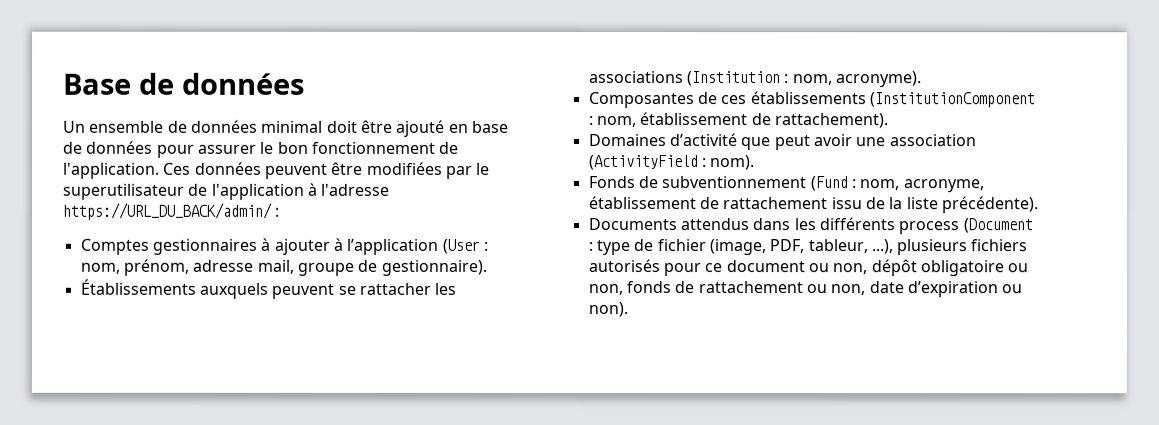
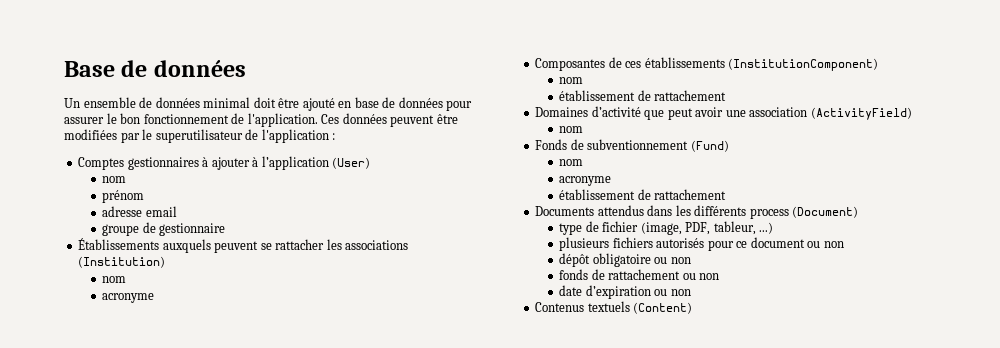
[307,182,391,196] [62,202,273,220] à l'adresse https://URL_DU_BACK/admin/ -> (329, 136) none
[441,238,488,254] [79,258,294,276] (User : nom, prénom, adresse mail, -> [332,157,371,169] [102,176,127,183] [102,190,145,203] [102,206,177,217] (User) // nom // prénom // adresse email //
[380,259,487,276] gestionnaire). -> [159,223,226,236] gestionnaire
[686,71,922,88] (Institution : nom, acronyme). -> [78,256,166,268] [102,276,127,283] [102,293,155,303] (Institution) // nom // acronyme
[869,92,1036,108] [588,112,889,129] (InstitutionComponent : nom, établissement de rattachement). -> [728,58,879,71] [559,77,584,84] [559,90,727,101] (InstitutionComponent) // nom // établissement de rattachement
[588,155,756,171] (ActivityField : nom). -> [810,107,912,120] [559,126,584,133] (ActivityField) // nom
[810,176,985,193] [588,196,1039,214] (Fund : nom, acronyme, établissement de rattachement issu de la liste précédente). -> [690,140,729,152] [559,159,584,166] [559,176,612,186] [559,189,727,200] (Fund) // nom // acronyme // établissement de rattachement
[962,218,1033,234] [587,242,593,252] (Document : -> [792,206,859,218] (Document) //
[870,239,893,255] ...), -> [759,222,774,234] ...) //
[832,263,868,275] non, -> [823,241,844,248] non //
[587,284,623,296] non, -> [670,257,691,264] non //
[830,284,866,296] non, -> [699,273,720,280] non //
[587,302,628,318] non). -> [670,289,691,296] [535,301,693,314] non // Contenus textuels (Content)

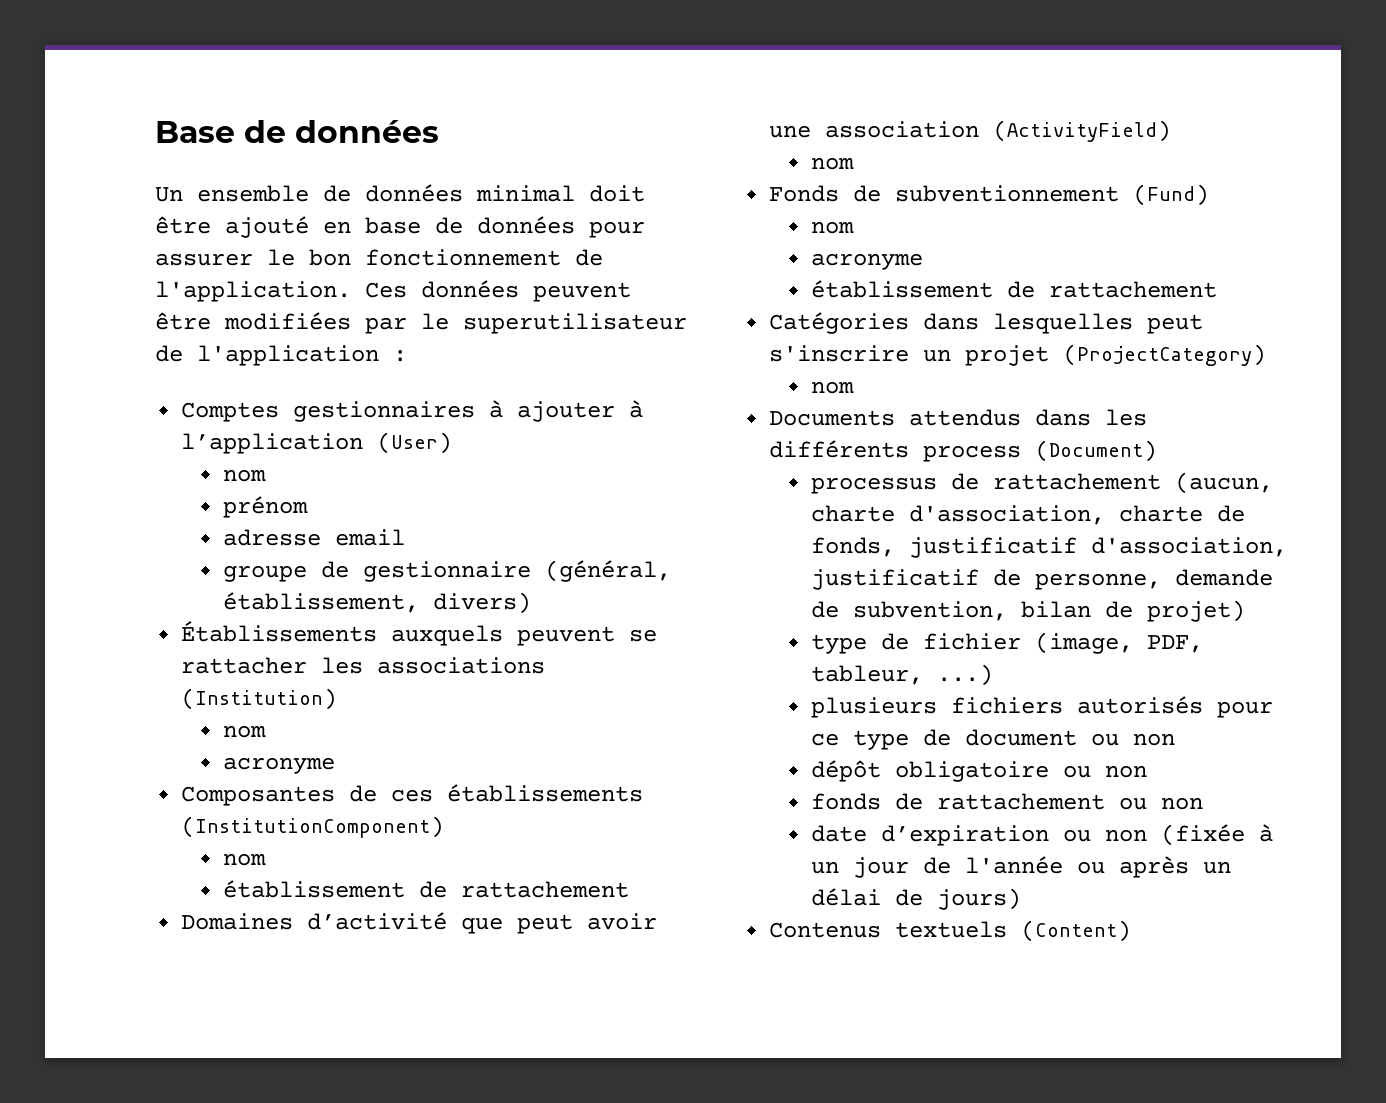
(226, 229) none -> [545,560,672,582] [223,592,532,614] (général, établissement, divers)
(727, 194) none -> [769,312,1204,334] [769,344,1267,366] [811,381,855,394] // Catégories dans lesquelles peut s'inscrire un projet (ProjectCategory) // nom
(859, 212) none -> [811,472,1274,494] [811,505,1246,525] [811,537,1288,558] [811,569,1274,590] [811,600,1246,622] // processus de rattachement (aucun, charte d'association, charte de fonds, justificatif d'association, justificatif de personne, demande de subvention, bilan de projet)
(748, 244) none -> [853,729,952,750] type de
(691, 292) none -> [1161,824,1274,846] [811,856,1232,878] [811,888,1022,910] (fixée à un jour de l'année ou après un délai de jours)

